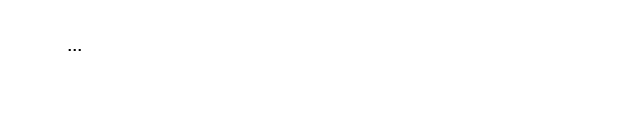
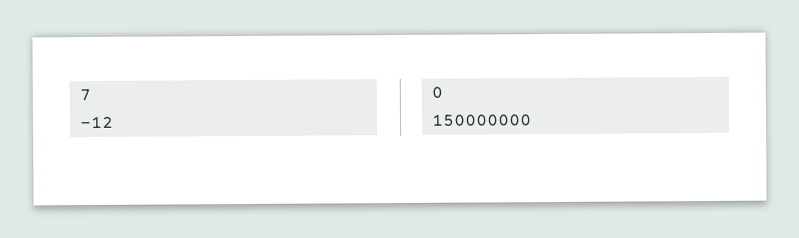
[67,49,82,51] ... -> [78,88,91,102] [78,115,114,129] [430,86,443,99] [430,113,532,127] 7 // -12 // 0 // 150000000

